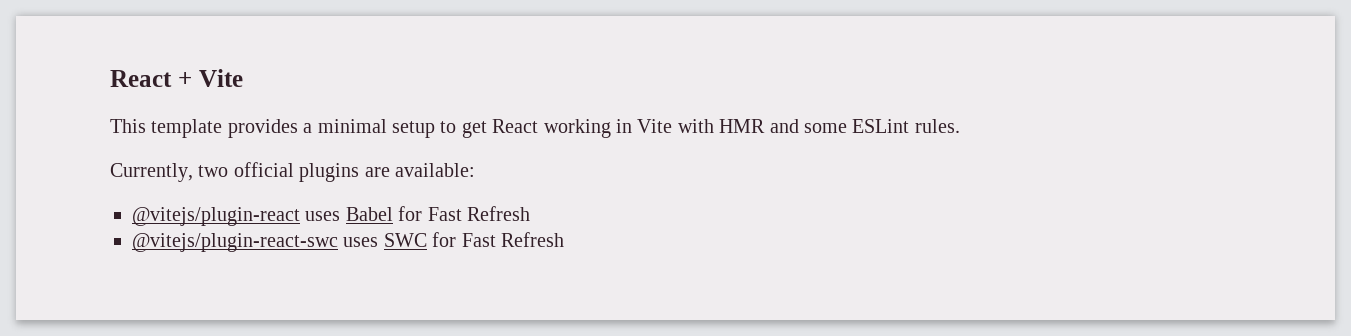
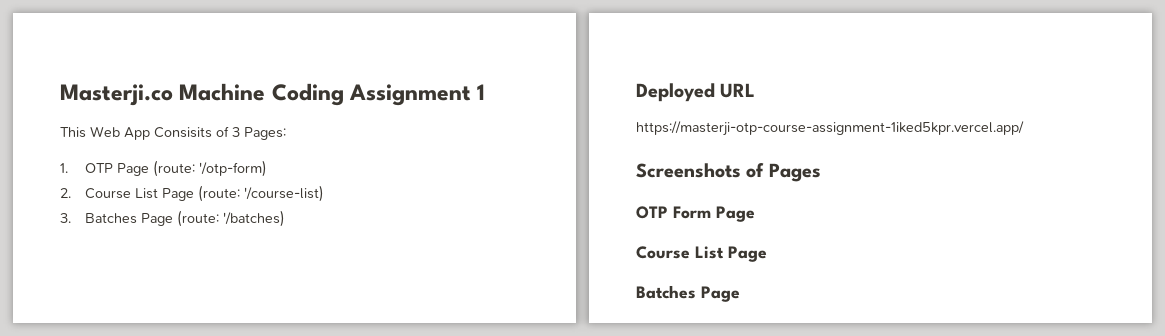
[110,69,243,87] [110,119,960,138] [110,162,475,182] [132,206,530,226] [132,232,564,252] React + Vite // This template provides a minimal setup to get React working in Vite with HMR and some ESLint rules. // Currently, two official plugins are available: // @vitejs/plugin-react uses Babel for Fast Refresh // @vitejs/plugin-react-swc uses SWC for Fast Refresh -> [60,83,486,106] [60,126,286,140] [60,160,268,177] [60,185,325,202] [60,210,286,227] [636,83,756,102] [636,121,1024,136] [636,163,821,182] [636,206,755,222] [636,246,767,262] [636,285,740,302] Masterji.co Machine Coding Assignment 1 // This Web App Consisits of 3 Pages: // 1. OTP Page (route: '/otp-form) // 2. Course List Page (route: '/course-list) // 3. Batches Page (route: '/batches) // Deployed URL // https://masterji-otp-course-assignment-1iked5kpr.vercel.app/ // Screenshots of Pages // OTP Form Page // Course List Page // Batches Page

